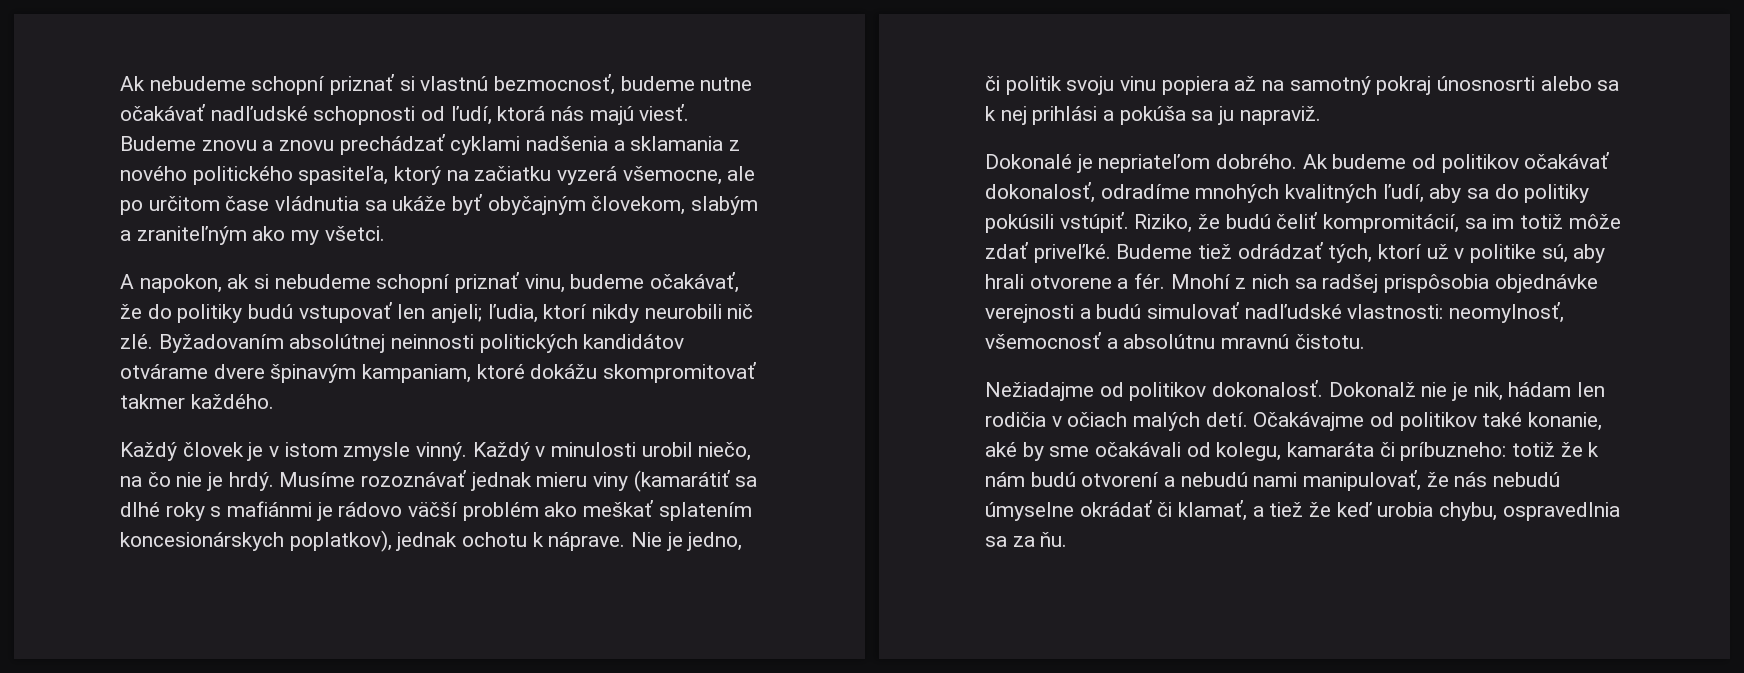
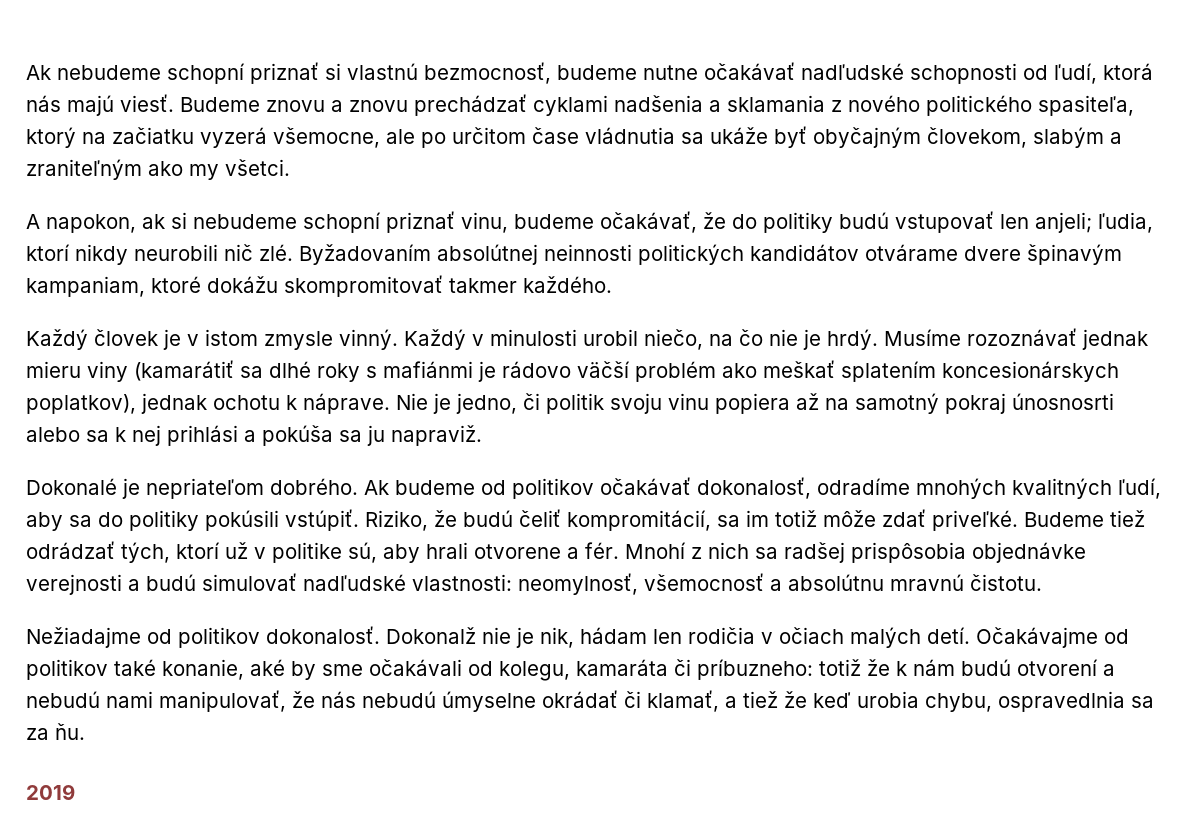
(1068, 539) none -> [26,784,75,800] // 2019

